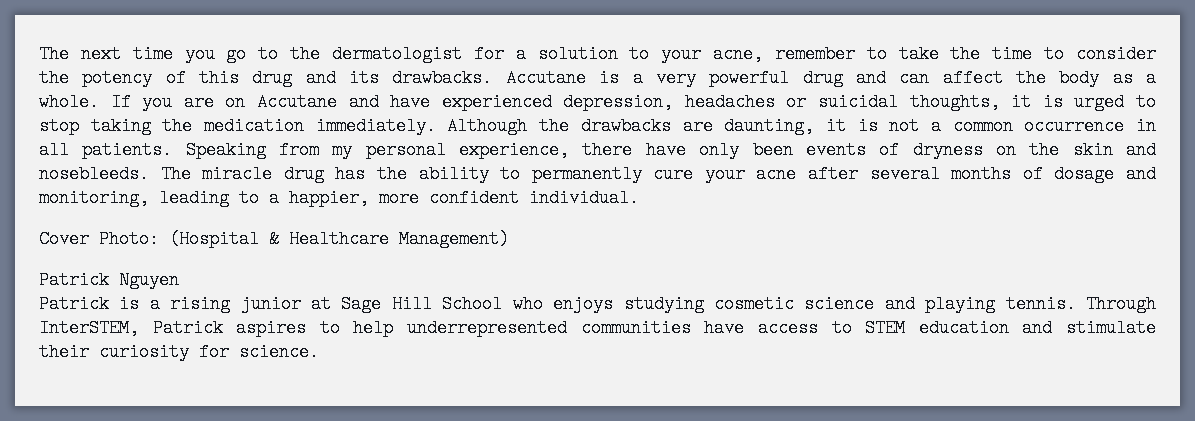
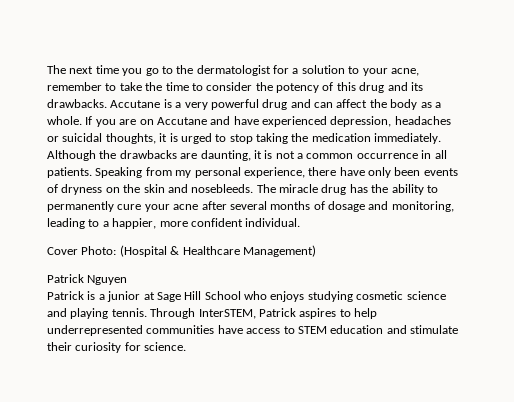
[170,295,231,313] rising -> (105, 297) none

